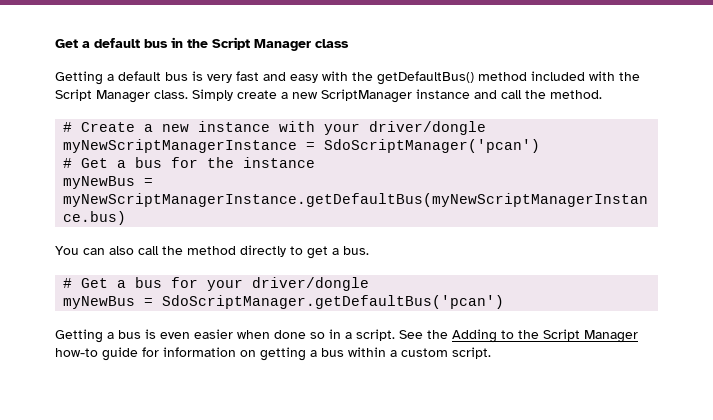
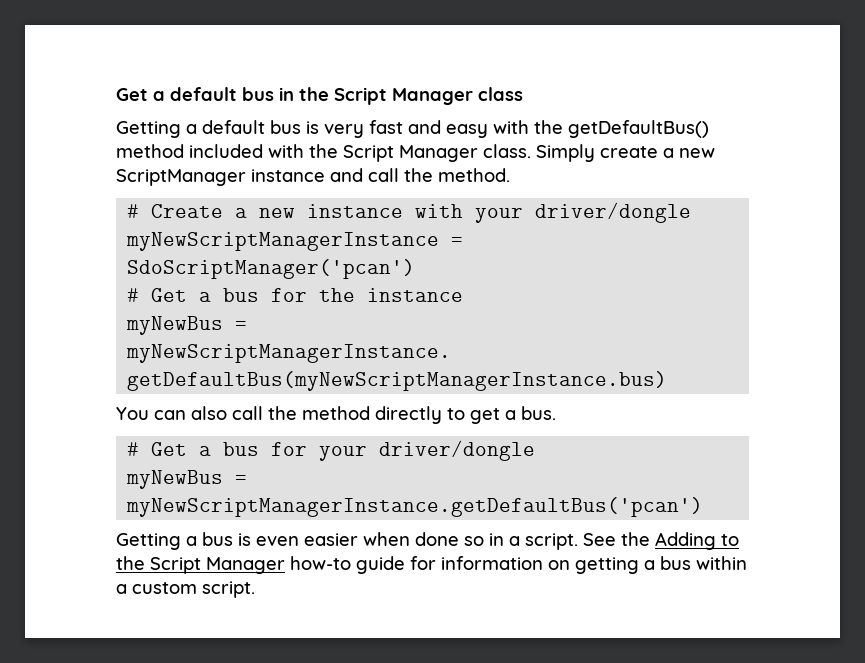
[162,295,505,309] SdoScriptManager.getDefaultBus('pcan') -> [126,497,704,517] myNewScriptManagerInstance.getDefaultBus('pcan')

